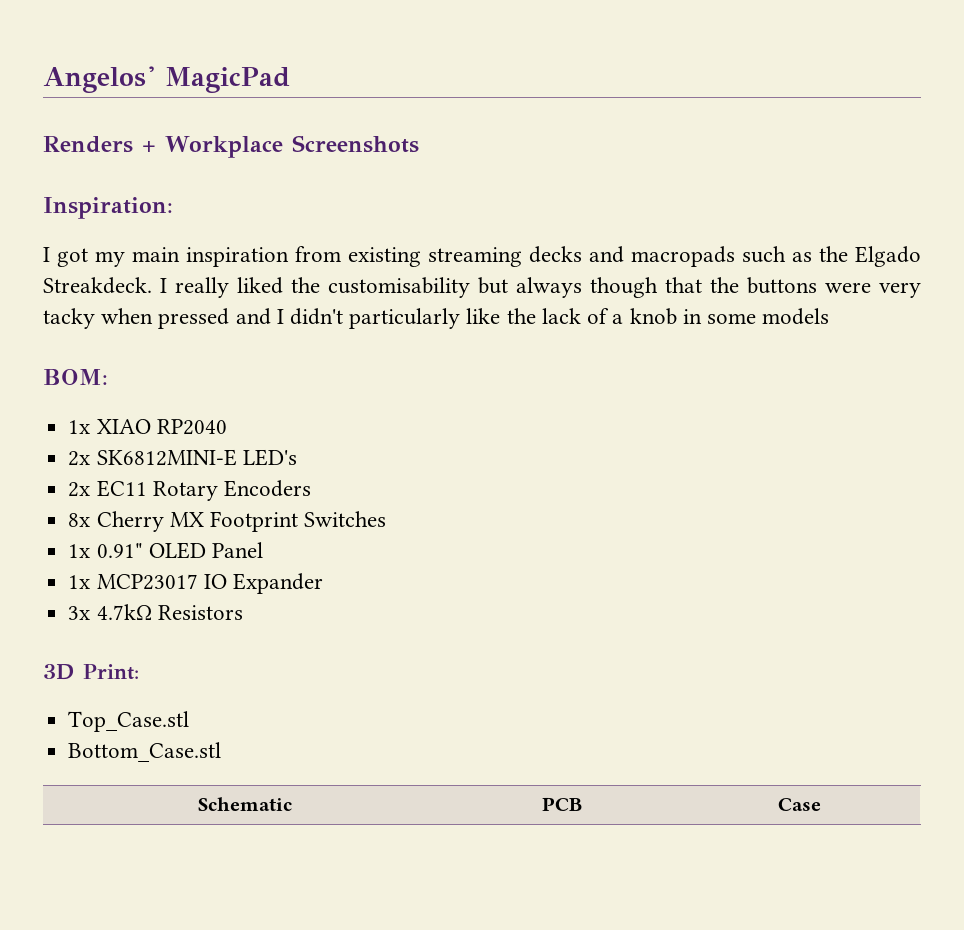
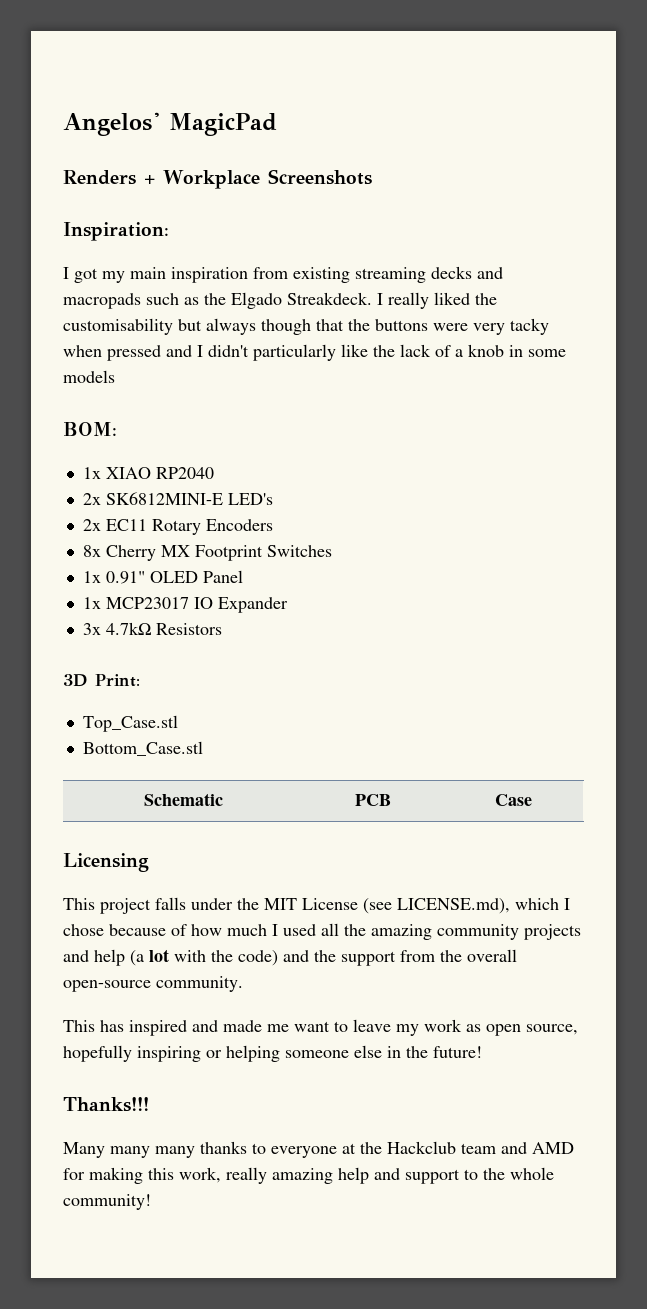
(821, 804) none -> [63,853,149,872] [63,897,570,914] [63,923,581,940] [63,949,517,966] [63,976,243,992] [63,1019,578,1036] [63,1045,482,1062] [63,1097,149,1112] [63,1141,574,1158] [63,1167,554,1184] [63,1194,151,1210] // Licensing // This project falls under the MIT License (see LICENSE.md), which I chose because of how much I used all the amazing community projects and help (a lot with the code) and the support from the overall open-source community. // This has inspired and made me want to leave my work as open source, hopefully inspiring or helping someone else in the future! // Thanks!!! // Many many many thanks to everyone at the Hackclub team and AMD for making this work, really amazing help and support to the whole community!

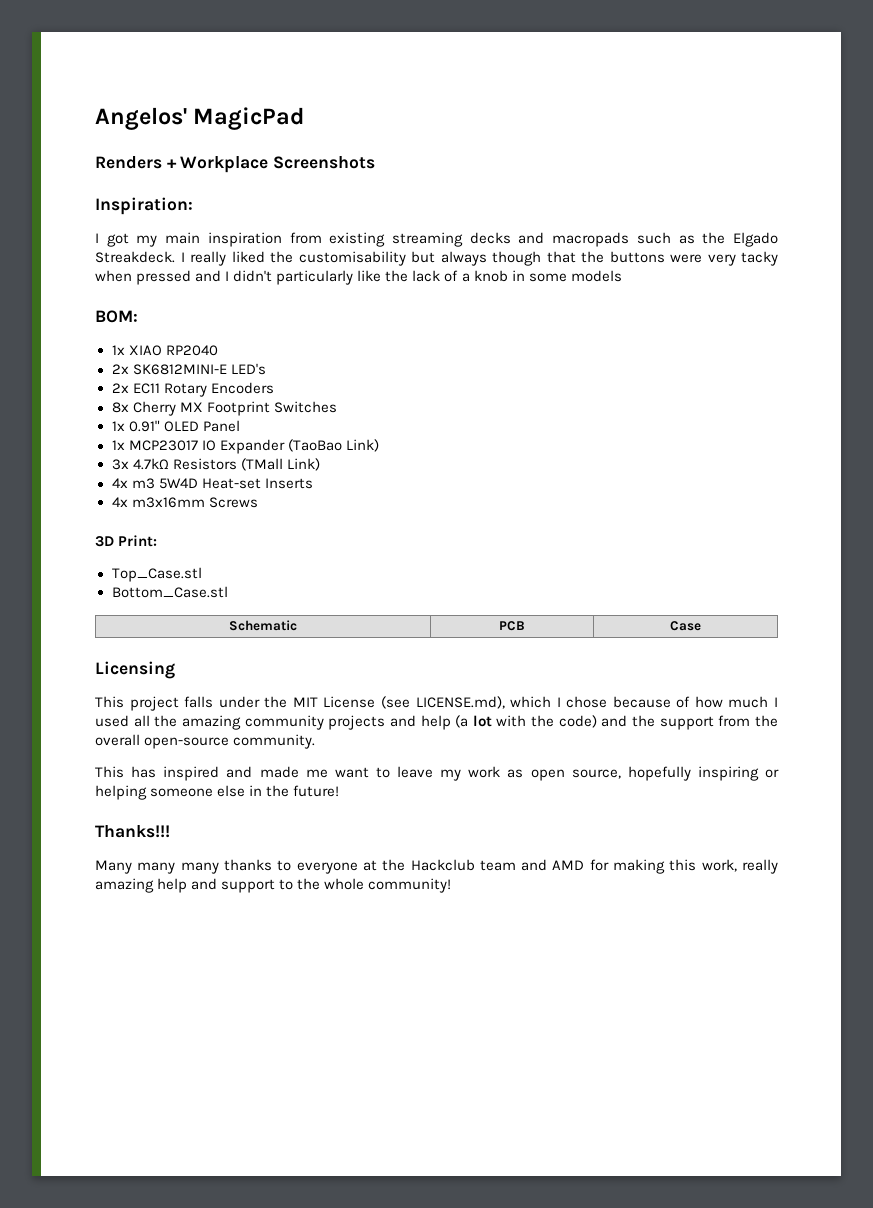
(288, 605) none -> [287,439,379,452] (TaoBao Link)
(222, 629) none -> [240,458,320,471] [111,478,313,489] [111,497,258,508] (TMall Link) // 4x m3 5W4D Heat-set Inserts // 4x m3x16mm Screws

